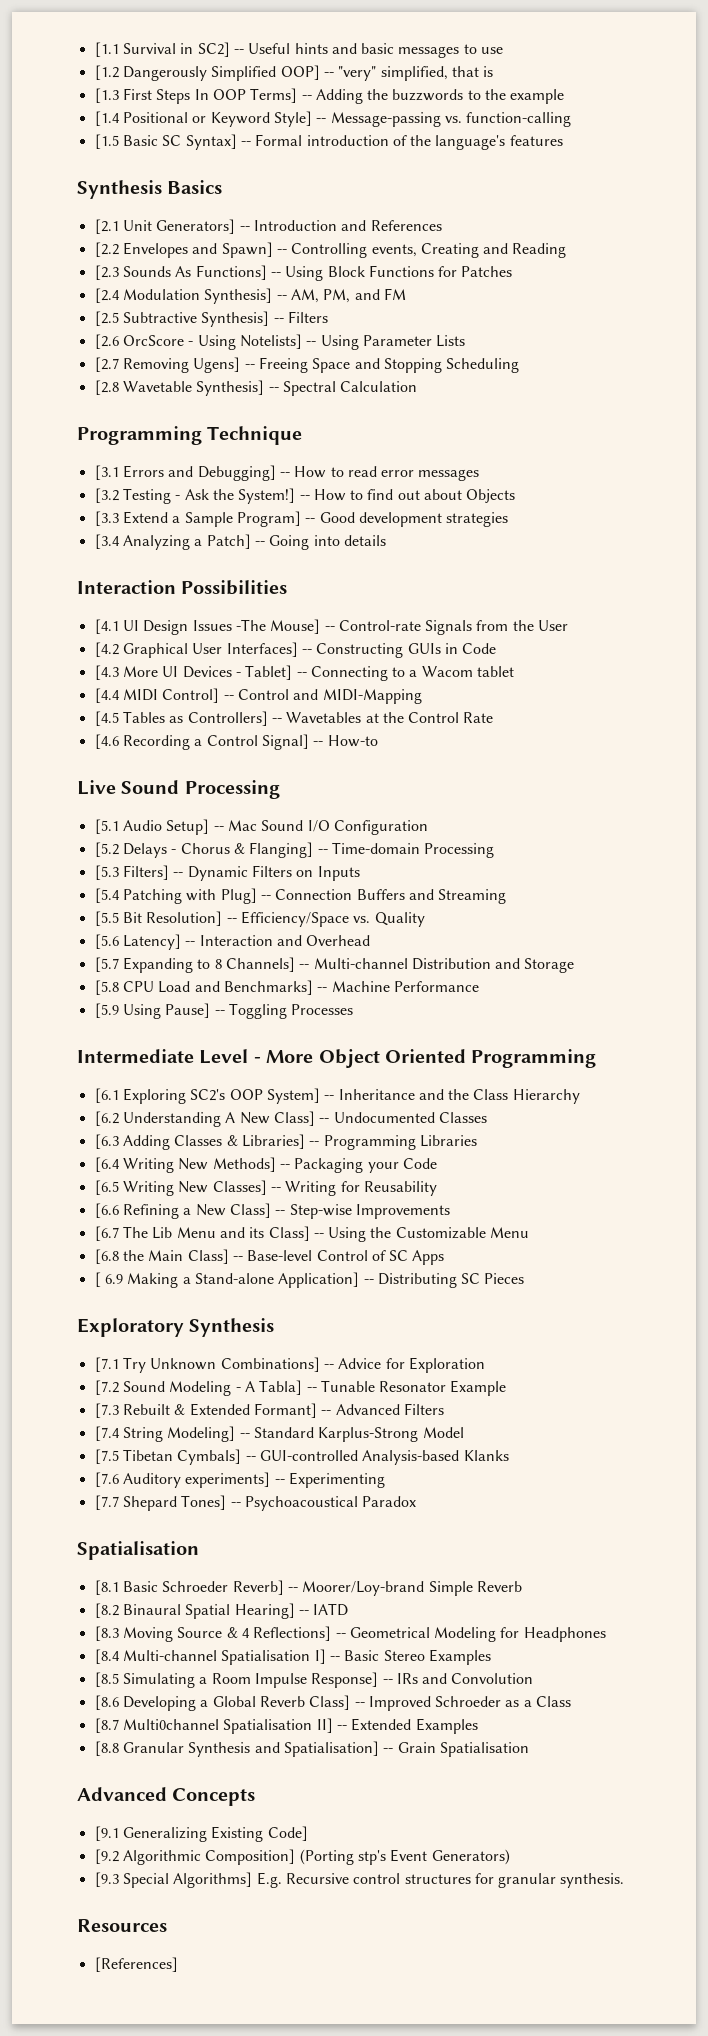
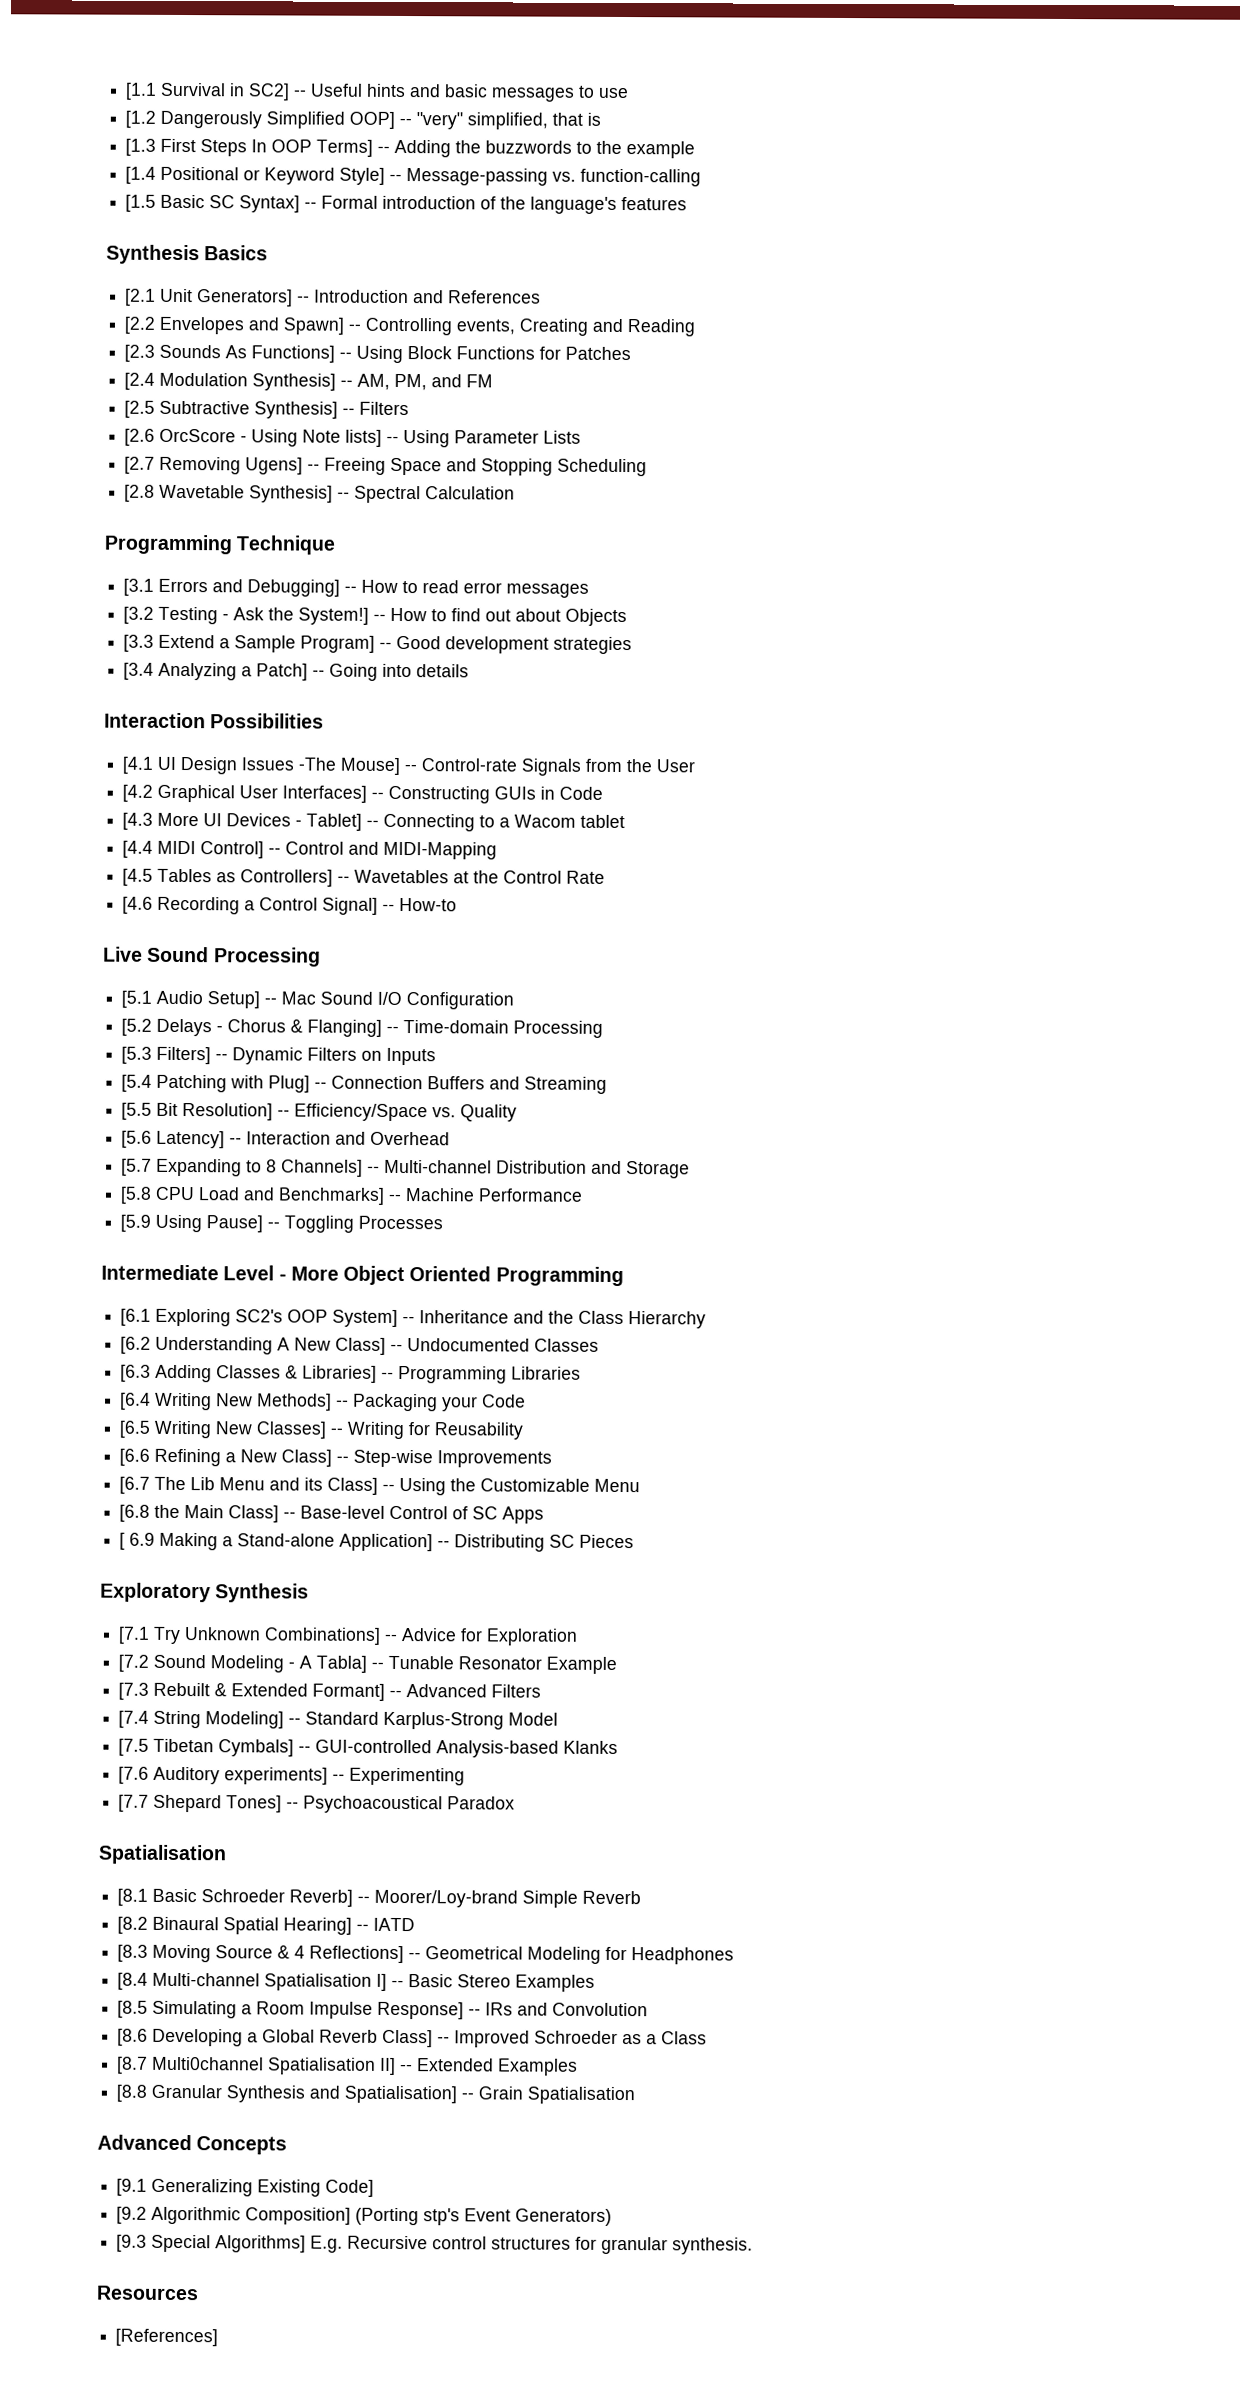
[239,334,302,349] Notelists] -> [302,429,383,447] Note lists]

